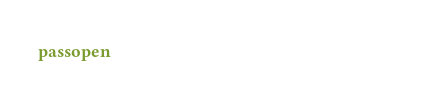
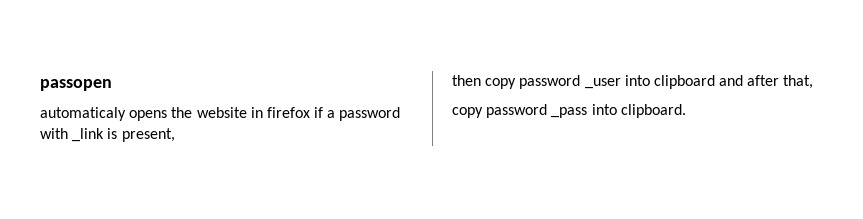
(111, 55) none -> [40,107,401,121] [40,128,175,142] [452,75,814,89] [452,104,686,118] // automaticaly opens the website in firefox if a password with _link is present, // then copy password _user into clipboard and after that, // copy password _pass into clipboard.

